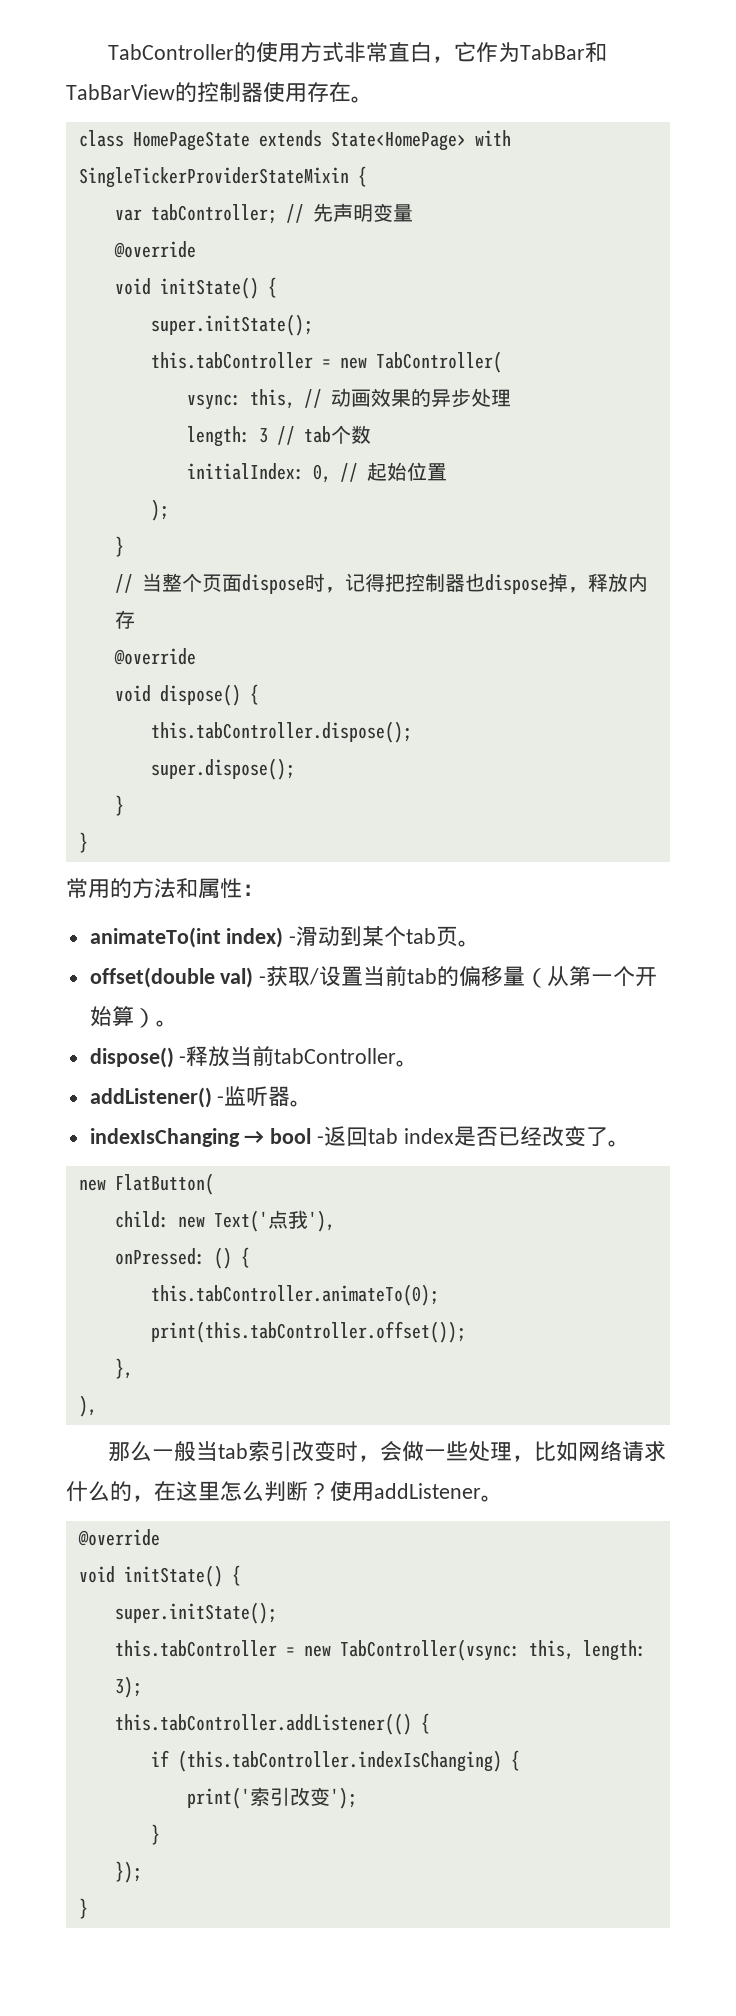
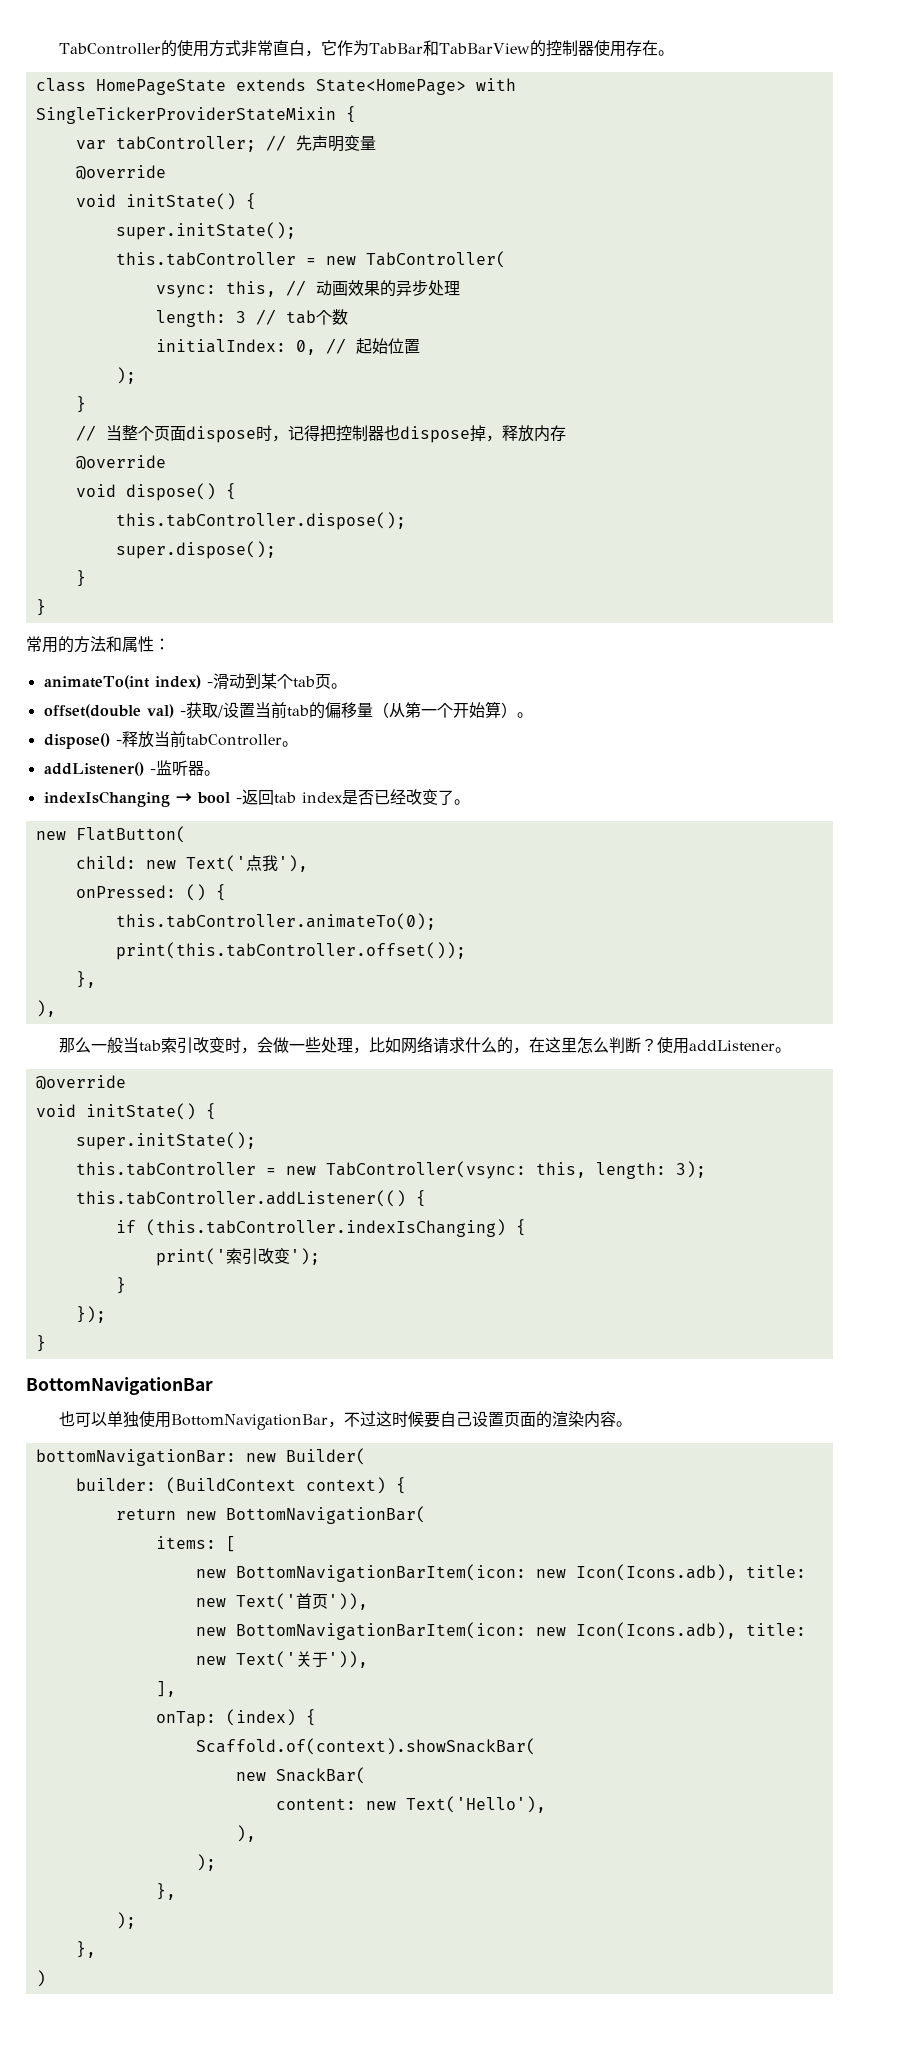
(88, 1908) none -> [26,1377,213,1395] [58,1411,632,1430] [35,1448,366,1466] [75,1477,406,1494] [115,1506,426,1524] [155,1536,236,1552] [195,1564,806,1582] [195,1593,368,1610] [195,1622,806,1640] [195,1651,368,1668] [155,1681,176,1697] [155,1709,316,1727] [195,1738,536,1755] [235,1767,366,1784] [275,1796,546,1813] [235,1825,256,1842] [195,1854,216,1871] [155,1883,176,1900] [115,1912,136,1929] [75,1941,96,1958] [35,1970,46,1987] // BottomNavigationBar // 也可以单独使用BottomNavigationBar，不过这时候要自己设置页面的渲染内容。 // bottomNavigationBar: new Builder( // builder: (BuildContext context) { // return new BottomNavigationBar( // items: [ // new BottomNavigationBarItem(icon: new Icon(Icons.adb), title: new Text('首页')), // new BottomNavigationBarItem(icon: new Icon(Icons.adb), title: new Text('关于')), // ], // onTap: (index) { // Scaffold.of(context).showSnackBar( // new SnackBar( // content: new Text('Hello'), // ), // ); // }, // ); // }, // )

